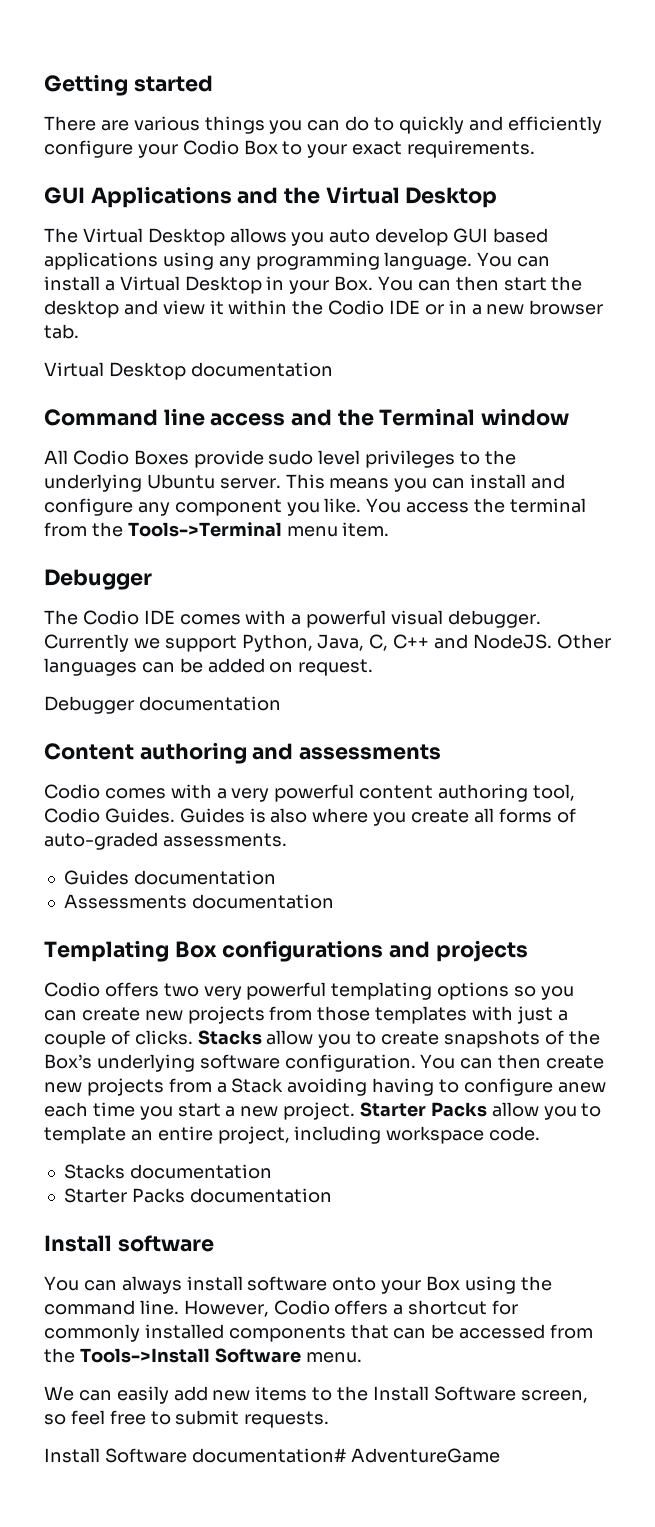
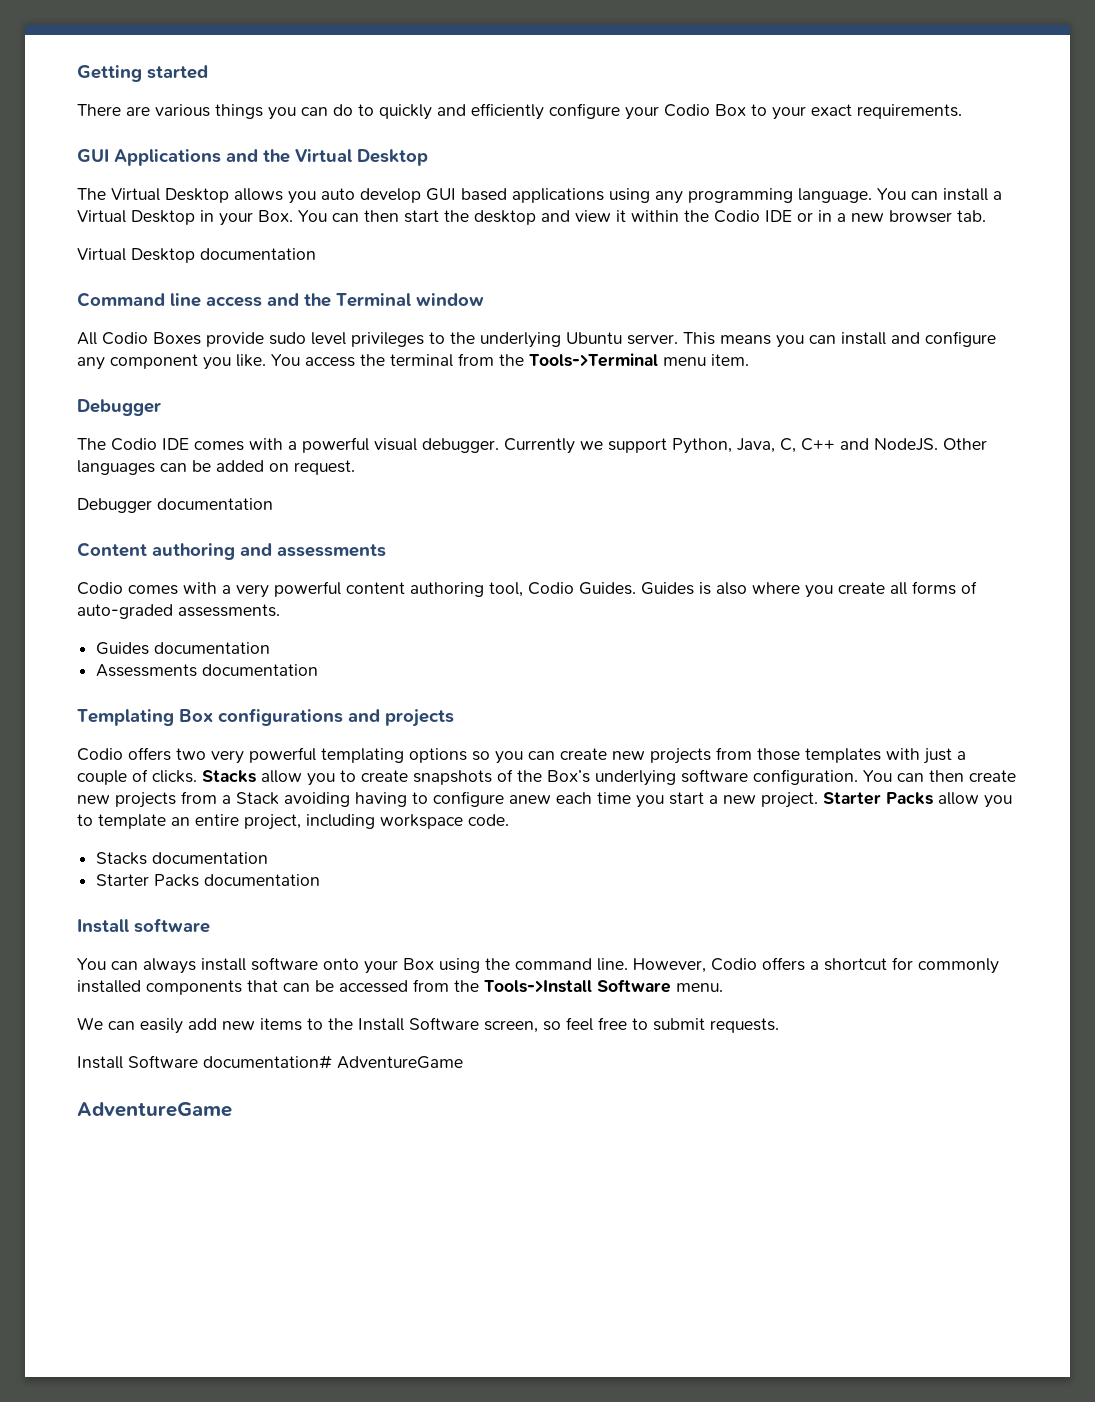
(500, 1455) none -> [77,1102,232,1117] // AdventureGame

